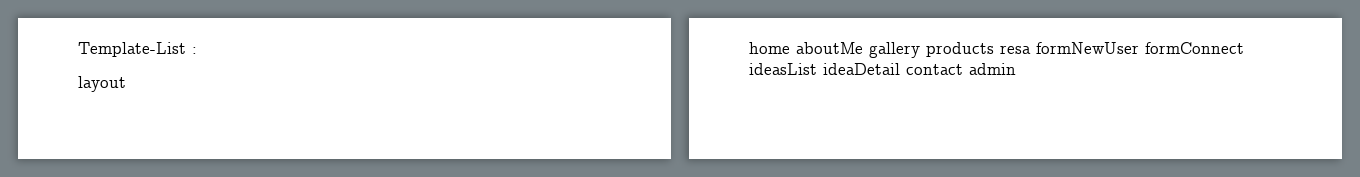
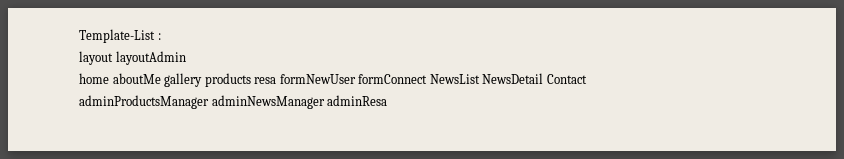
(126, 84) none -> [115,51,186,65] layoutAdmin
[749,63,1016,75] ideasList ideaDetail contact admin -> [429,73,587,84] [79,95,388,109] NewsList NewsDetail Contact // adminProductsManager adminNewsManager adminResa

